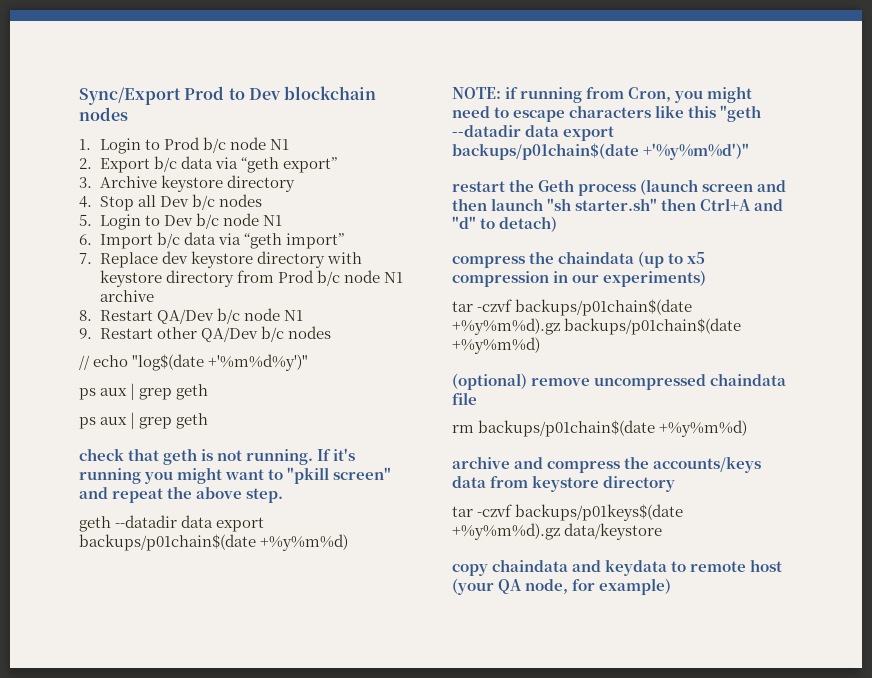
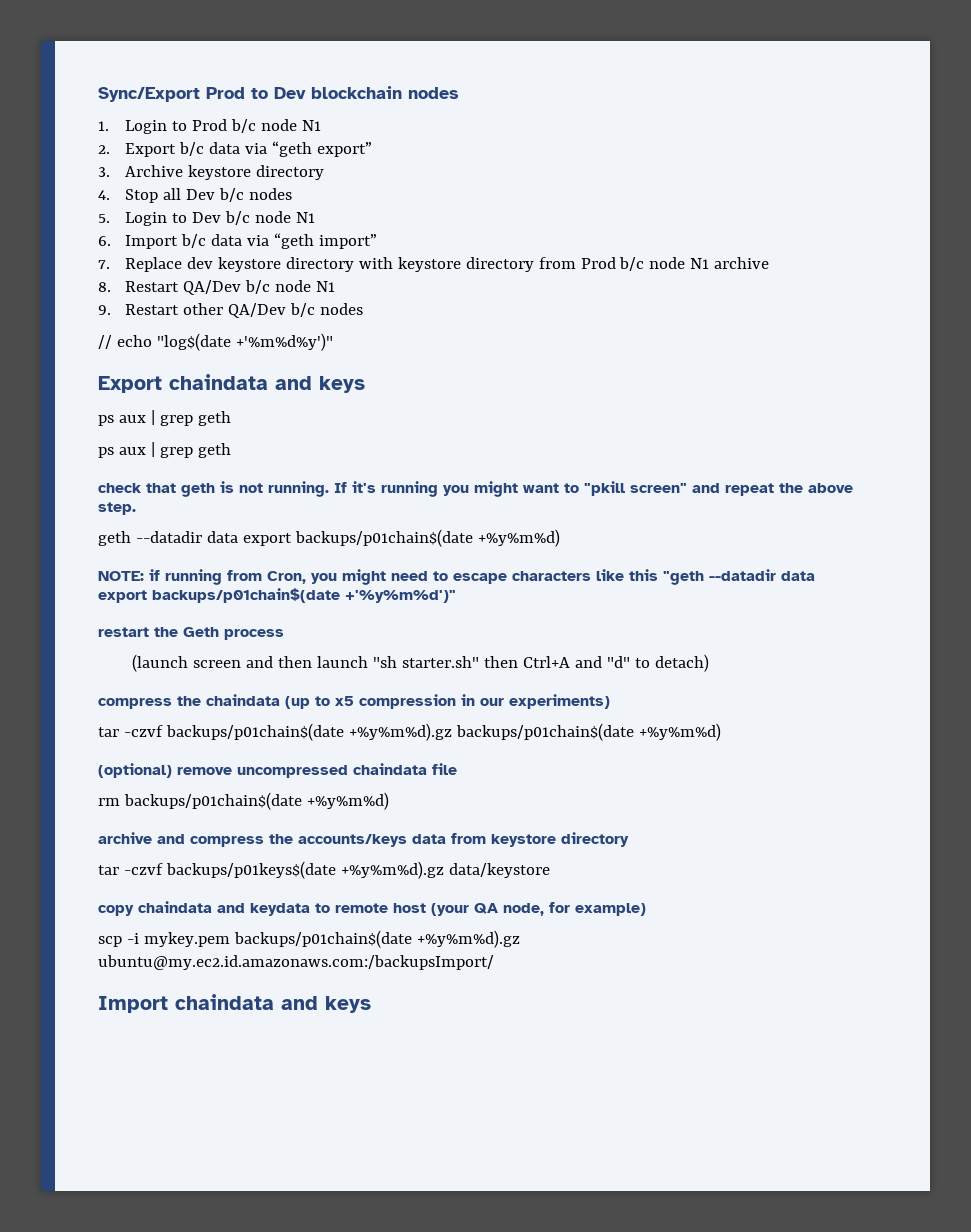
(309, 362) none -> [98,374,365,393] // Export chaindata and keys
(637, 190) none -> (284, 634) //
(672, 586) none -> [98,930,520,948] [98,955,494,970] [98,994,371,1013] // scp -i mykey.pem backups/p01chain$(date +%y%m%d).gz ubuntu@my.ec2.id.amazonaws.com:/backupsImport/ // Import chaindata and keys

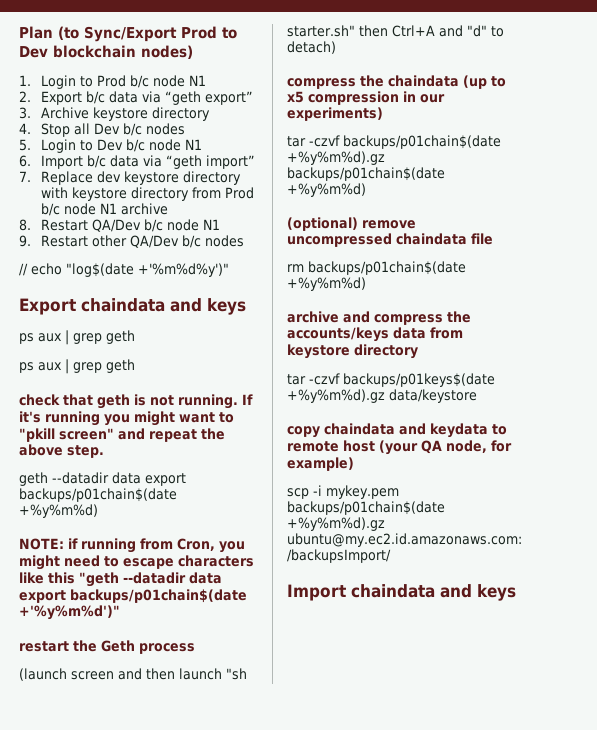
(98, 94) none -> [19,26,79,40] Plan (to
[408,87,459,99] nodes -> [141,45,193,59] nodes)

